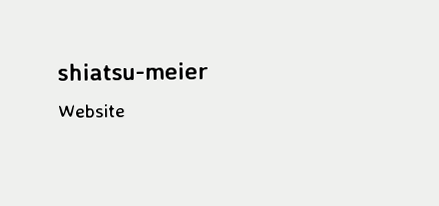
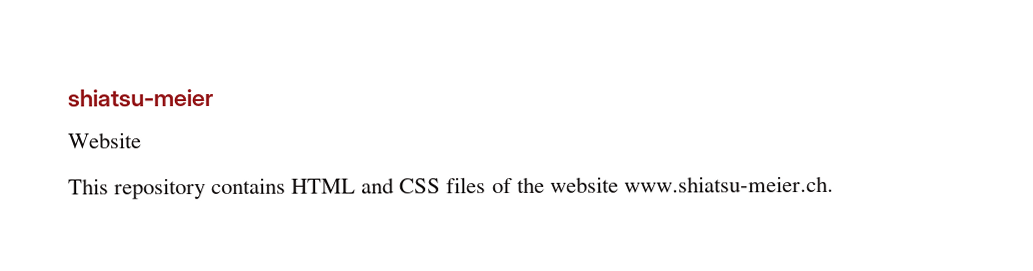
(126, 111) none -> [68,175,834,200] // This repository contains HTML and CSS files of the website www.shiatsu-meier.ch.

